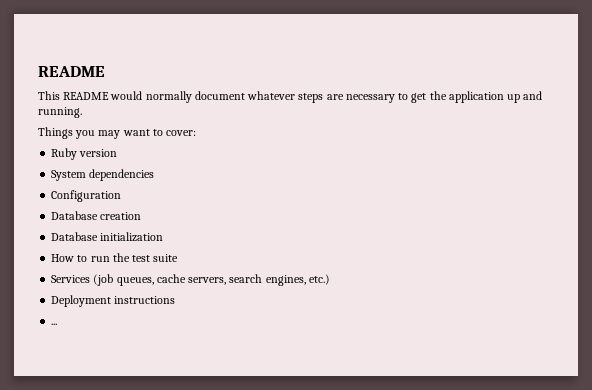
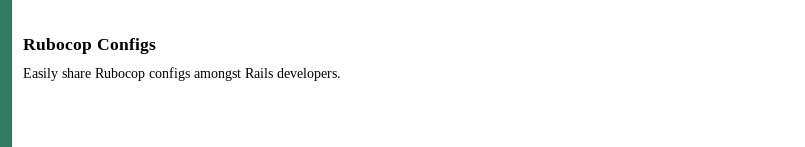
[38,66,105,77] [38,91,543,103] [38,107,82,118] [38,127,197,139] [51,148,118,160] [51,169,155,181] [51,190,122,202] [51,211,142,220] [51,232,164,242] [51,253,179,262] [51,274,330,286] [51,295,176,307] [51,323,58,325] README // This README would normally document whatever steps are necessary to get the application up and running. // Things you may want to cover: // Ruby version // System dependencies // Configuration // Database creation // Database initialization // How to run the test suite // Services (job queues, cache servers, search engines, etc.) // Deployment instructions // ... -> [23,38,156,54] [23,67,341,81] Rubocop Configs // Easily share Rubocop configs amongst Rails developers.

